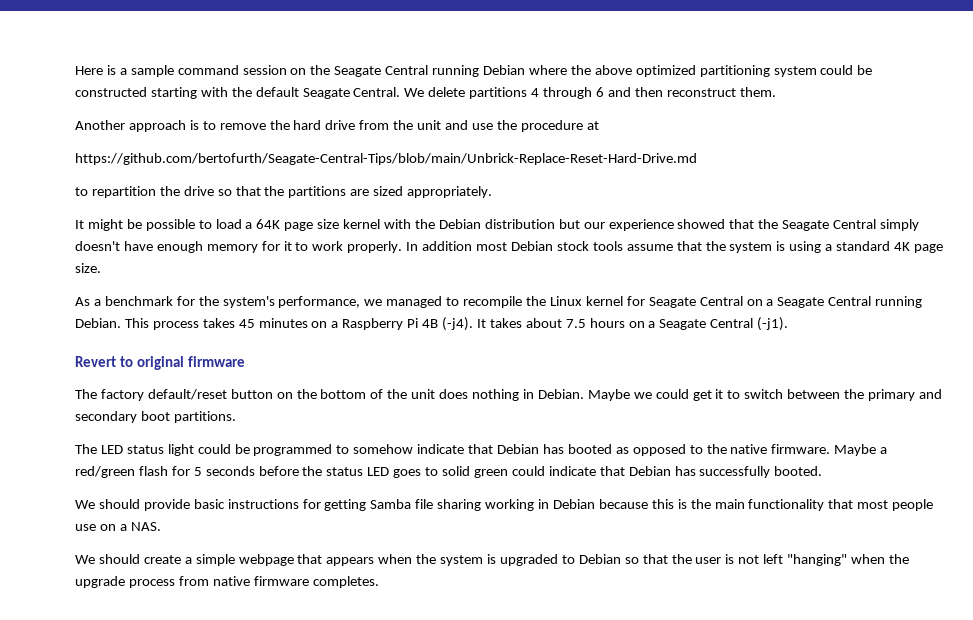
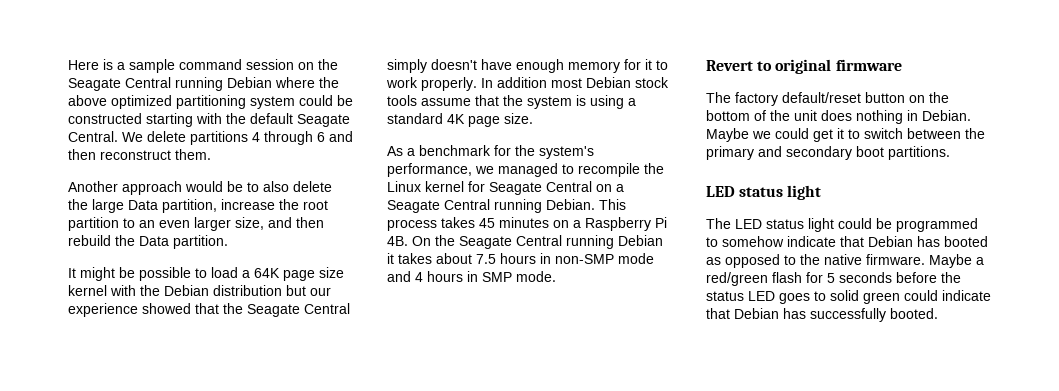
[189,120,599,132] [75,153,697,165] [75,186,493,198] is to remove the hard drive from the unit and use the procedure at // https://github.com/bertofurth/Seagate-Central-Tips/blob/main/Unbrick-Replace-Reset-Hard-Drive.md // to repartition the drive so that the partitions are sized appropriately. -> [185,181,332,192] [68,199,328,213] [68,217,324,231] [68,235,228,249] would be to also delete the large Data partition, increase the root partition to an even larger size, and then rebuild the Data partition.
[422,317,789,331] 4B (-j4). It takes about 7.5 hours on a Seagate Central (-j1). -> [387,235,663,249] [387,253,654,264] [387,271,556,282] 4B. On the Seagate Central running Debian it takes about 7.5 hours in non-SMP mode and 4 hours in SMP mode.
(236, 417) none -> [706,185,822,200] // LED status light
[75,499,934,511] [75,522,161,531] [75,554,909,566] [75,576,379,588] // We should provide basic instructions for getting Samba file sharing working in Debian because this is the main functionality that most people use on a NAS. // We should create a simple webpage that appears when the system is upgraded to Debian so that the user is not left "hanging" when the upgrade process from native firmware completes. -> (938, 313) none

